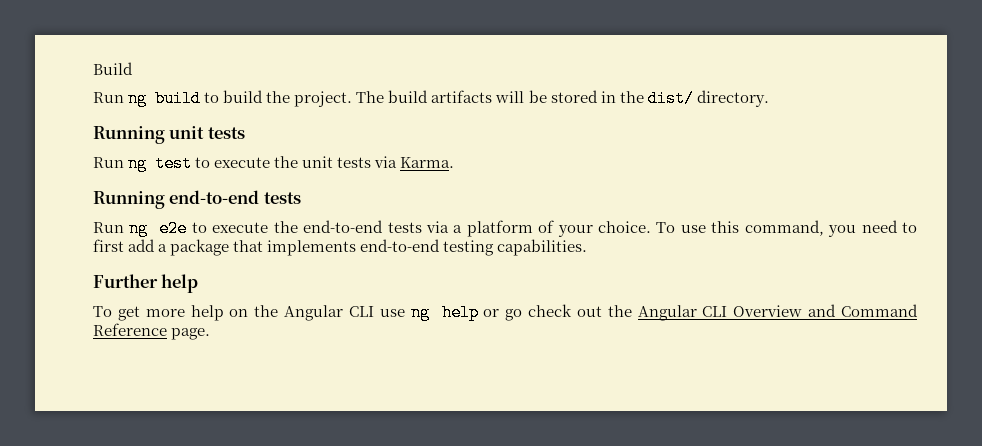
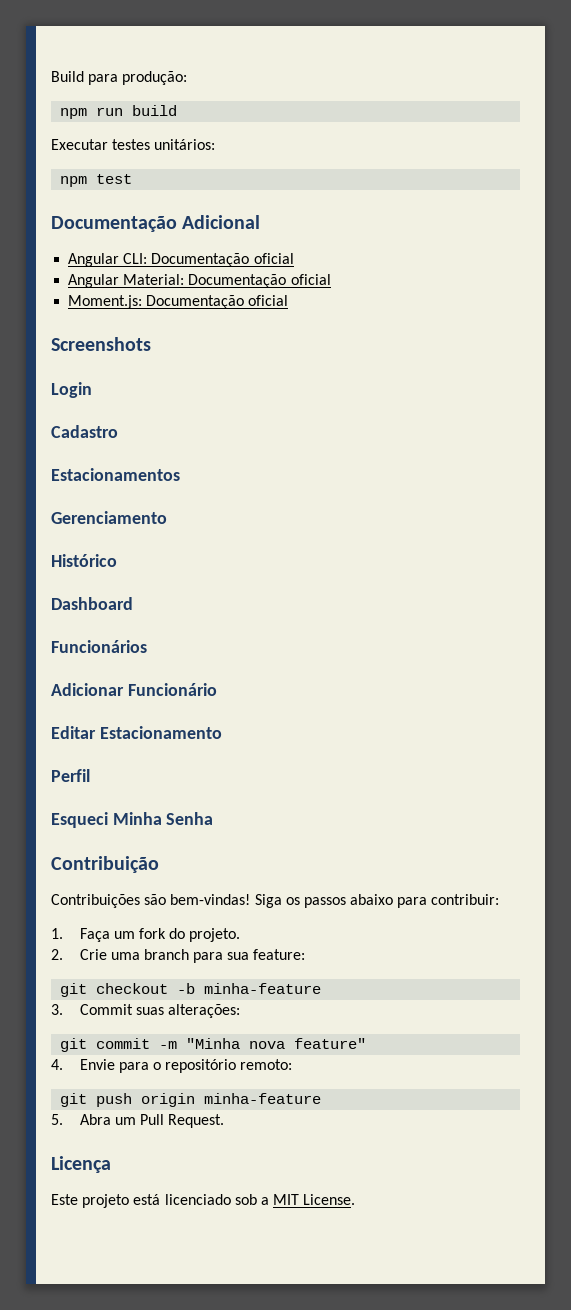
[93,90,769,107] [93,126,245,144] [93,155,455,172] [93,190,301,209] [93,220,918,237] [93,239,588,256] [93,274,199,293] [93,304,918,321] [93,323,211,340] // Run ng build to build the project. The build artifacts will be stored in the dist/ directory. // Running unit tests // Run ng test to execute the unit tests via Karma. // Running end-to-end tests // Run ng e2e to execute the end-to-end tests via a platform of your choice. To use this command, you need to first add a package that implements end-to-end testing capabilities. // Further help // To get more help on the Angular CLI use ng help or go check out the Angular CLI Overview and Command Reference page. -> [88,71,188,85] [60,105,178,119] [51,139,216,150] [60,174,133,187] [51,215,261,232] [68,253,294,267] [68,274,331,288] [68,295,289,309] [51,337,151,351] [51,382,92,398] [51,425,118,438] [51,468,180,481] [51,511,167,524] [51,554,117,567] [51,597,133,610] [51,640,147,653] [51,683,217,696] [51,726,222,739] [51,769,90,782] [51,812,214,828] [51,856,159,873] [51,894,500,908] [51,928,241,942] [51,949,306,963] [60,983,322,997] [51,1004,240,1018] [60,1038,367,1052] [51,1059,293,1073] [60,1093,322,1107] [51,1114,225,1128] [51,1156,111,1173] [51,1194,356,1208] para produção: // npm run build // Executar testes unitários: // npm test // Documentação Adicional // Angular CLI: Documentação oficial // Angular Material: Documentação oficial // Moment.js: Documentação oficial // Screenshots // Login // Cadastro // Estacionamentos // Gerenciamento // Histórico // Dashboard // Funcionários // Adicionar Funcionário // Editar Estacionamento // Perfil // Esqueci Minha Senha // Contribuição // Contribuições são bem-vindas! Siga os passos abaixo para contribuir: // 1. Faça um fork do projeto. // 2. Crie uma branch para sua feature: // git checkout -b minha-feature // 3. Commit suas alterações: // git commit -m "Minha nova feature" // 4. Envie para o repositório remoto: // git push origin minha-feature // 5. Abra um Pull Request. // Licença // Este projeto está licenciado sob a MIT License.

